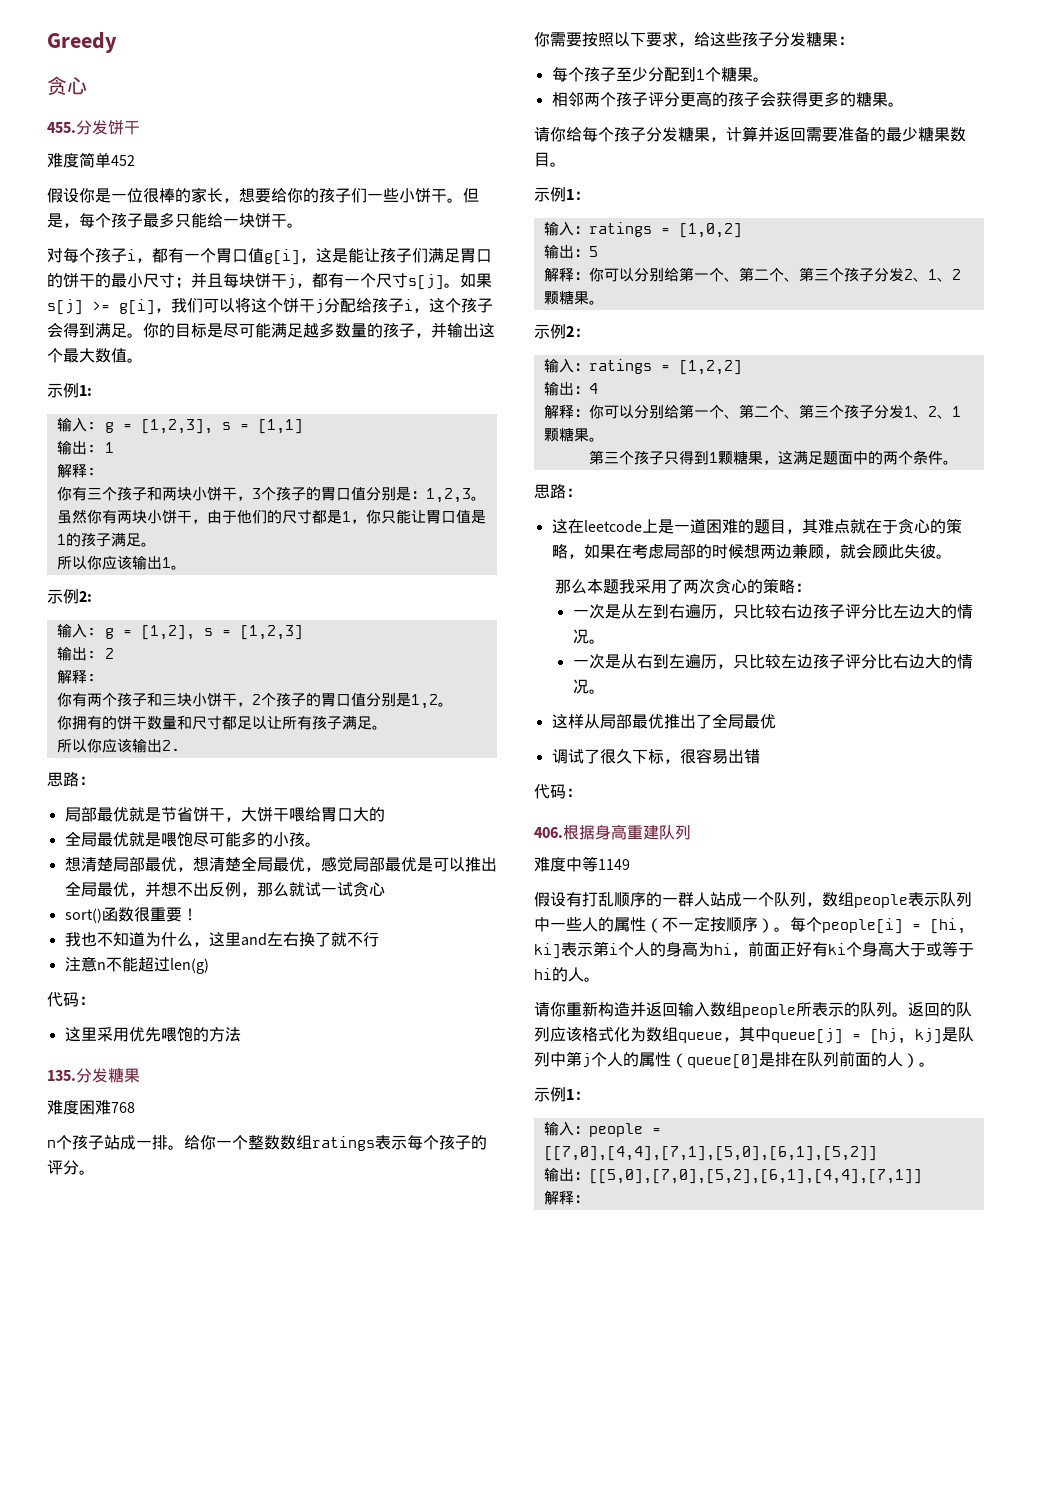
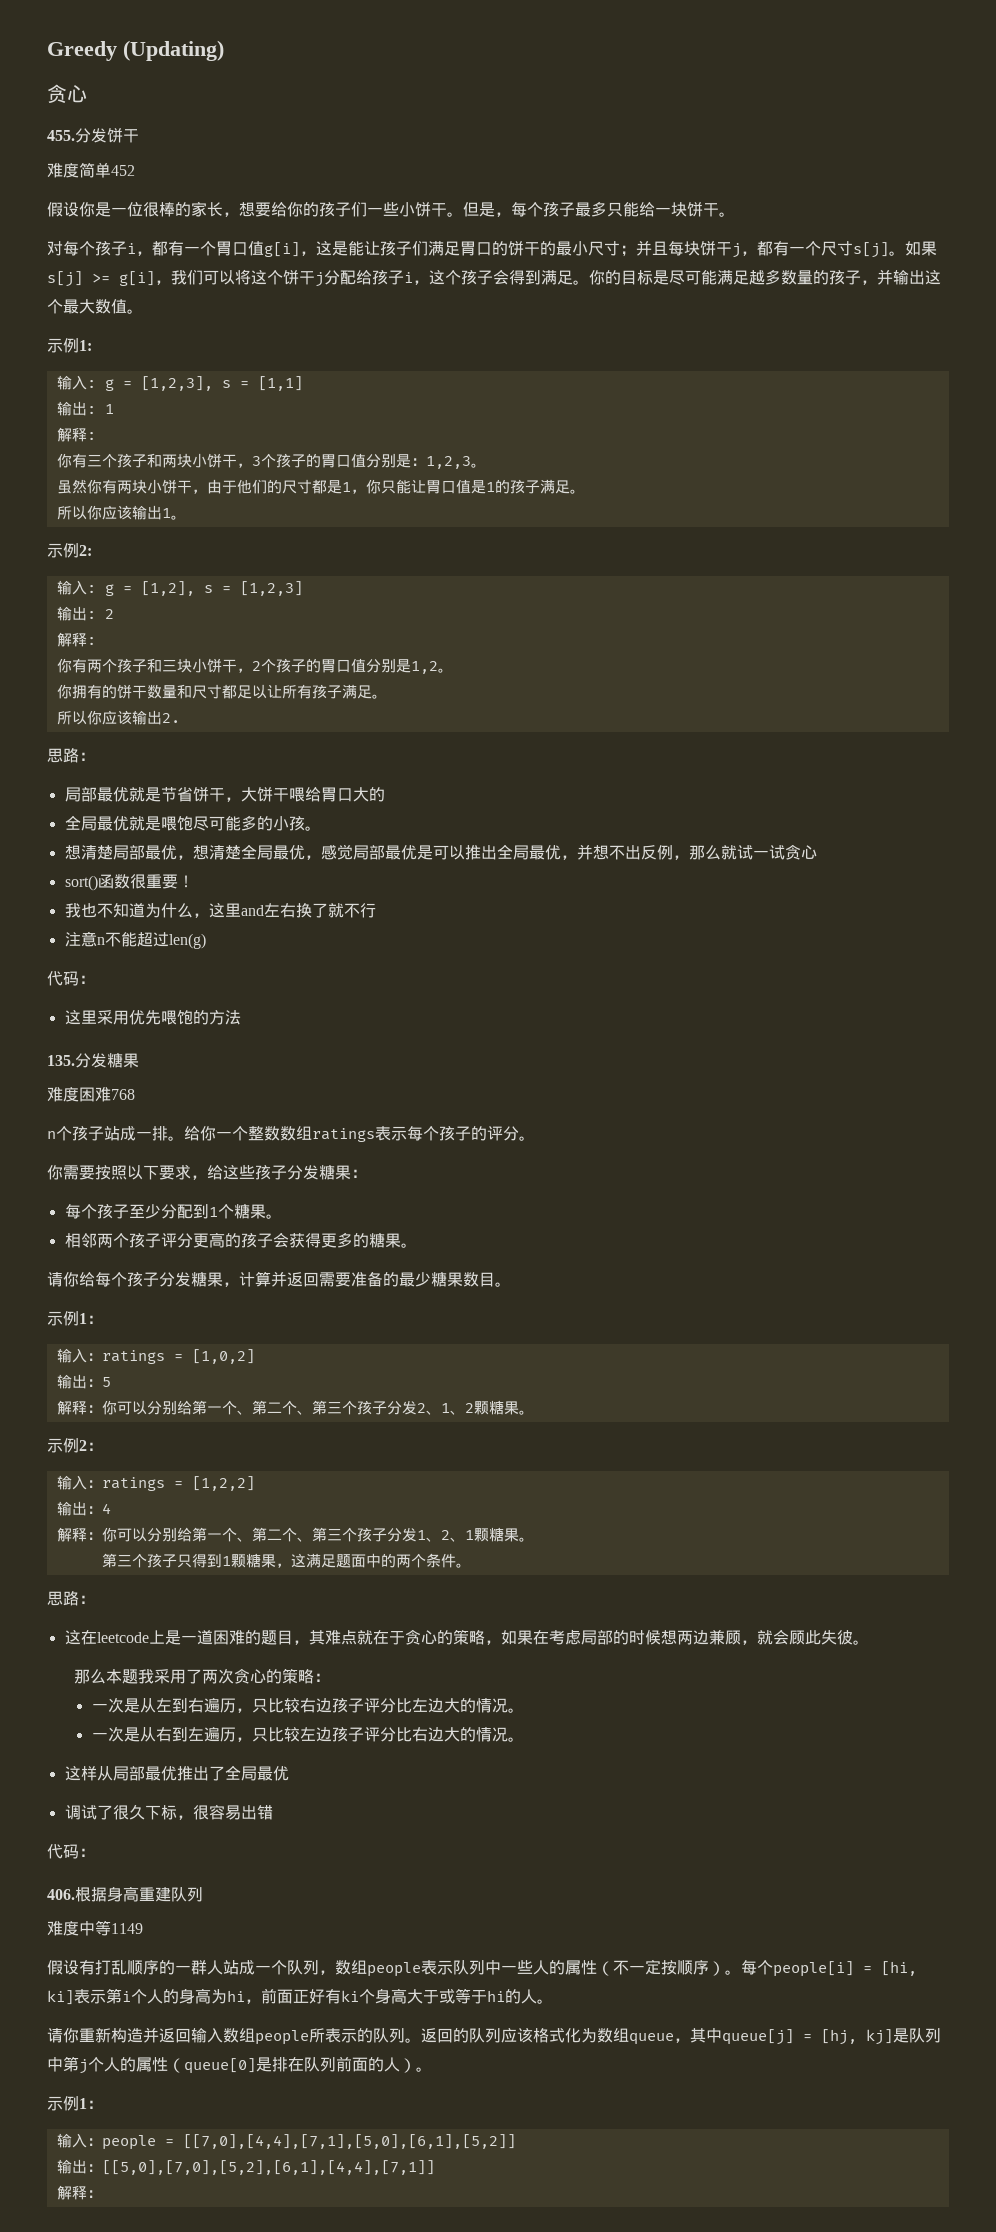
(117, 42) none -> [123,40,224,61] (Updating)

